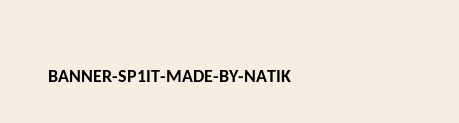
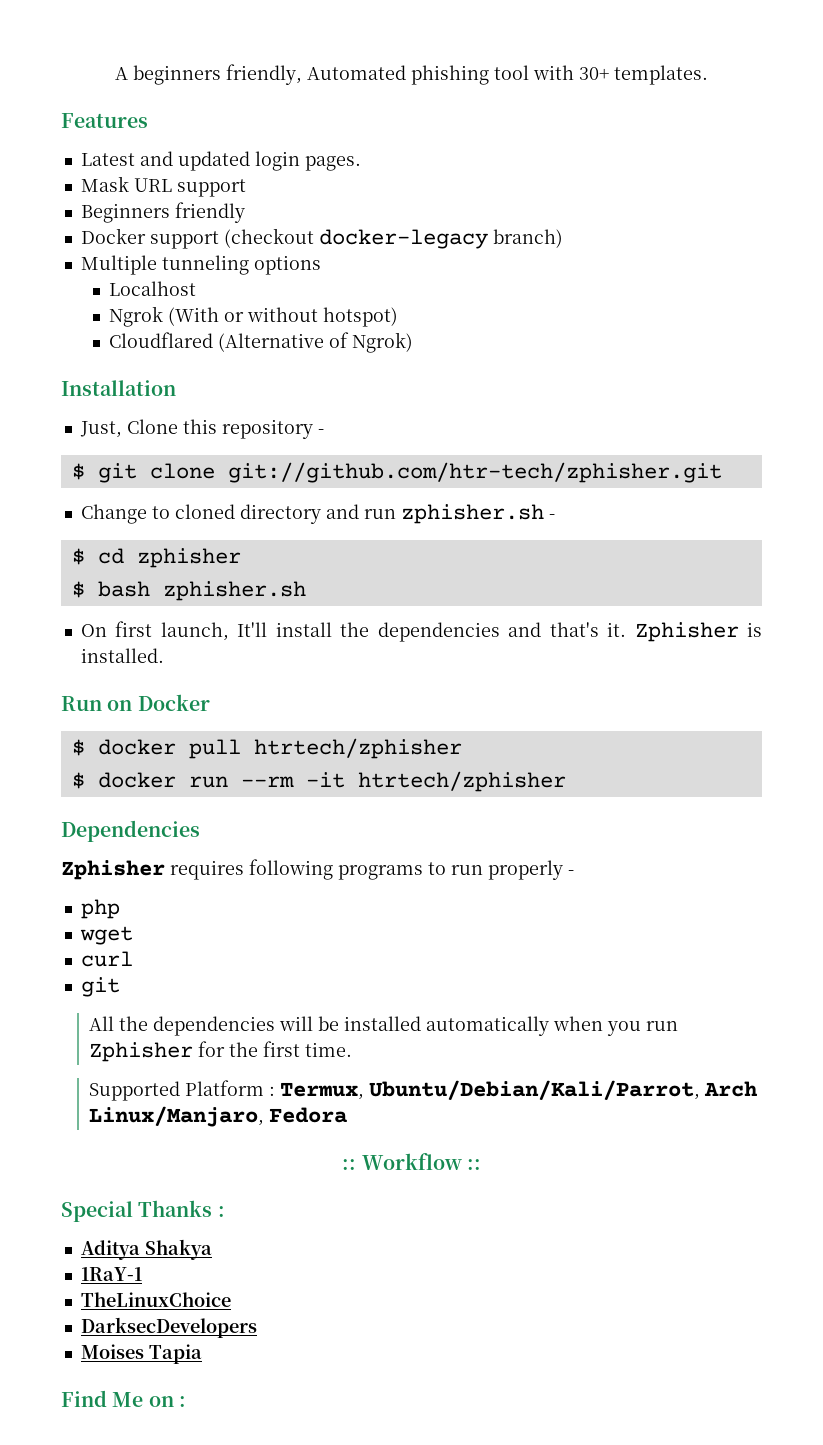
[48,70,291,82] BANNER-SP1IT-MADE-BY-NATIK -> [115,64,708,85] [61,113,148,128] [80,151,361,171] [80,176,246,197] [80,202,245,223] [80,228,563,249] [80,255,321,275] [109,281,197,296] [109,306,399,327] [109,332,414,353] [61,380,176,396] [79,419,324,439] [71,462,722,483] [80,504,555,524] [71,548,241,568] [71,581,306,601] [80,621,763,642] [80,648,164,663] [61,694,210,711] [71,738,462,759] [71,771,566,792] [61,820,200,842] [61,859,574,880] [80,899,120,919] [79,926,133,945] [80,951,133,967] [80,977,120,997] [89,1016,679,1036] [89,1041,353,1062] [89,1080,759,1101] [89,1106,348,1127] [342,1153,481,1170] [61,1200,225,1222] [80,1239,212,1260] [80,1267,142,1281] [80,1292,231,1307] [80,1317,257,1338] [80,1344,202,1364] [61,1390,186,1407] A beginners friendly, Automated phishing tool with 30+ templates. // Features // Latest and updated login pages. // Mask URL support // Beginners friendly // Docker support (checkout docker-legacy branch) // Multiple tunneling options // Localhost // Ngrok (With or without hotspot) // Cloudflared (Alternative of Ngrok) // Installation // Just, Clone this repository - // $ git clone git://github.com/htr-tech/zphisher.git // Change to cloned directory and run zphisher.sh - // $ cd zphisher // $ bash zphisher.sh // On first launch, It'll install the dependencies and that's it. Zphisher is installed. // Run on Docker // $ docker pull htrtech/zphisher // $ docker run --rm -it htrtech/zphisher // Dependencies // Zphisher requires following programs to run properly - // php // wget // curl // git // All the dependencies will be installed automatically when you run Zphisher for the first time. // Supported Platform : Termux, Ubuntu/Debian/Kali/Parrot, Arch Linux/Manjaro, Fedora // :: Workflow :: // Special Thanks : // Aditya Shakya // 1RaY-1 // TheLinuxChoice // DarksecDevelopers // Moises Tapia // Find Me on :

